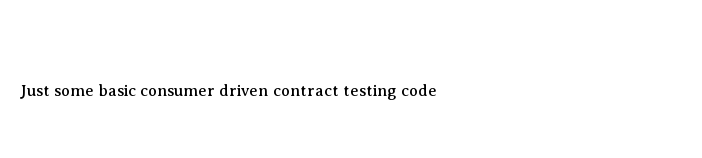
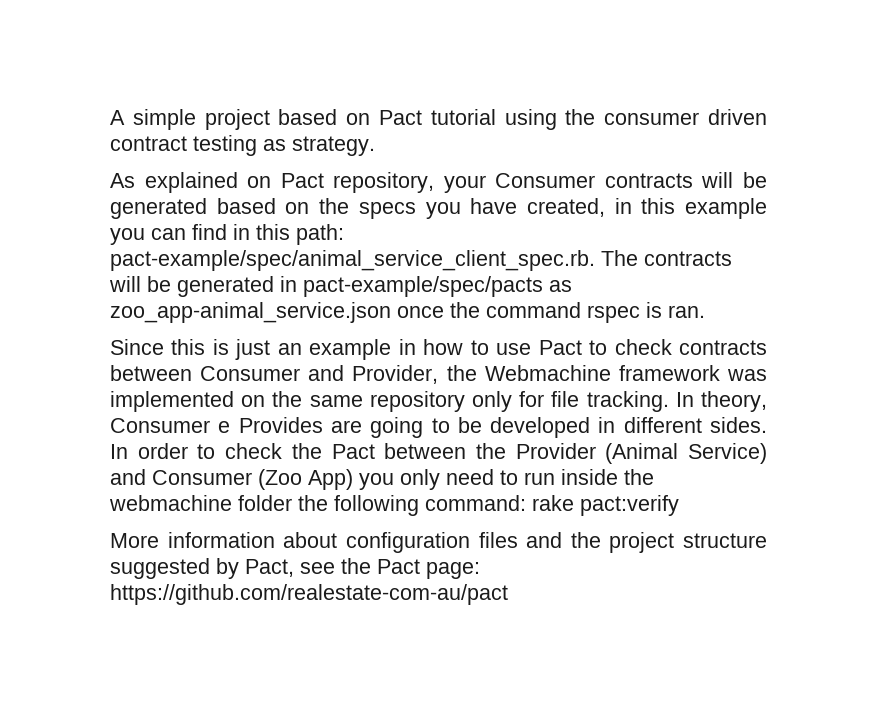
[20,84,438,100] Just some basic consumer driven contract testing code -> [110,109,767,130] [110,135,375,156] [110,172,767,193] [110,198,767,219] [110,224,344,245] [110,250,732,271] [109,276,572,297] [110,302,705,323] [110,339,767,360] [110,365,767,384] [110,391,767,412] [110,417,767,438] [110,443,767,464] [110,469,654,490] [109,495,679,516] [110,532,767,553] [110,558,480,579] [110,584,508,605] A simple project based on Pact tutorial using the consumer driven contract testing as strategy. // As explained on Pact repository, your Consumer contracts will be generated based on the specs you have created, in this example you can find in this path: pact-example/spec/animal_service_client_spec.rb. The contracts will be generated in pact-example/spec/pacts as zoo_app-animal_service.json once the command rspec is ran. // Since this is just an example in how to use Pact to check contracts between Consumer and Provider, the Webmachine framework was implemented on the same repository only for file tracking. In theory, Consumer e Provides are going to be developed in different sides. In order to check the Pact between the Provider (Animal Service) and Consumer (Zoo App) you only need to run inside the webmachine folder the following command: rake pact:verify // More information about configuration files and the project structure suggested by Pact, see the Pact page: https://github.com/realestate-com-au/pact

